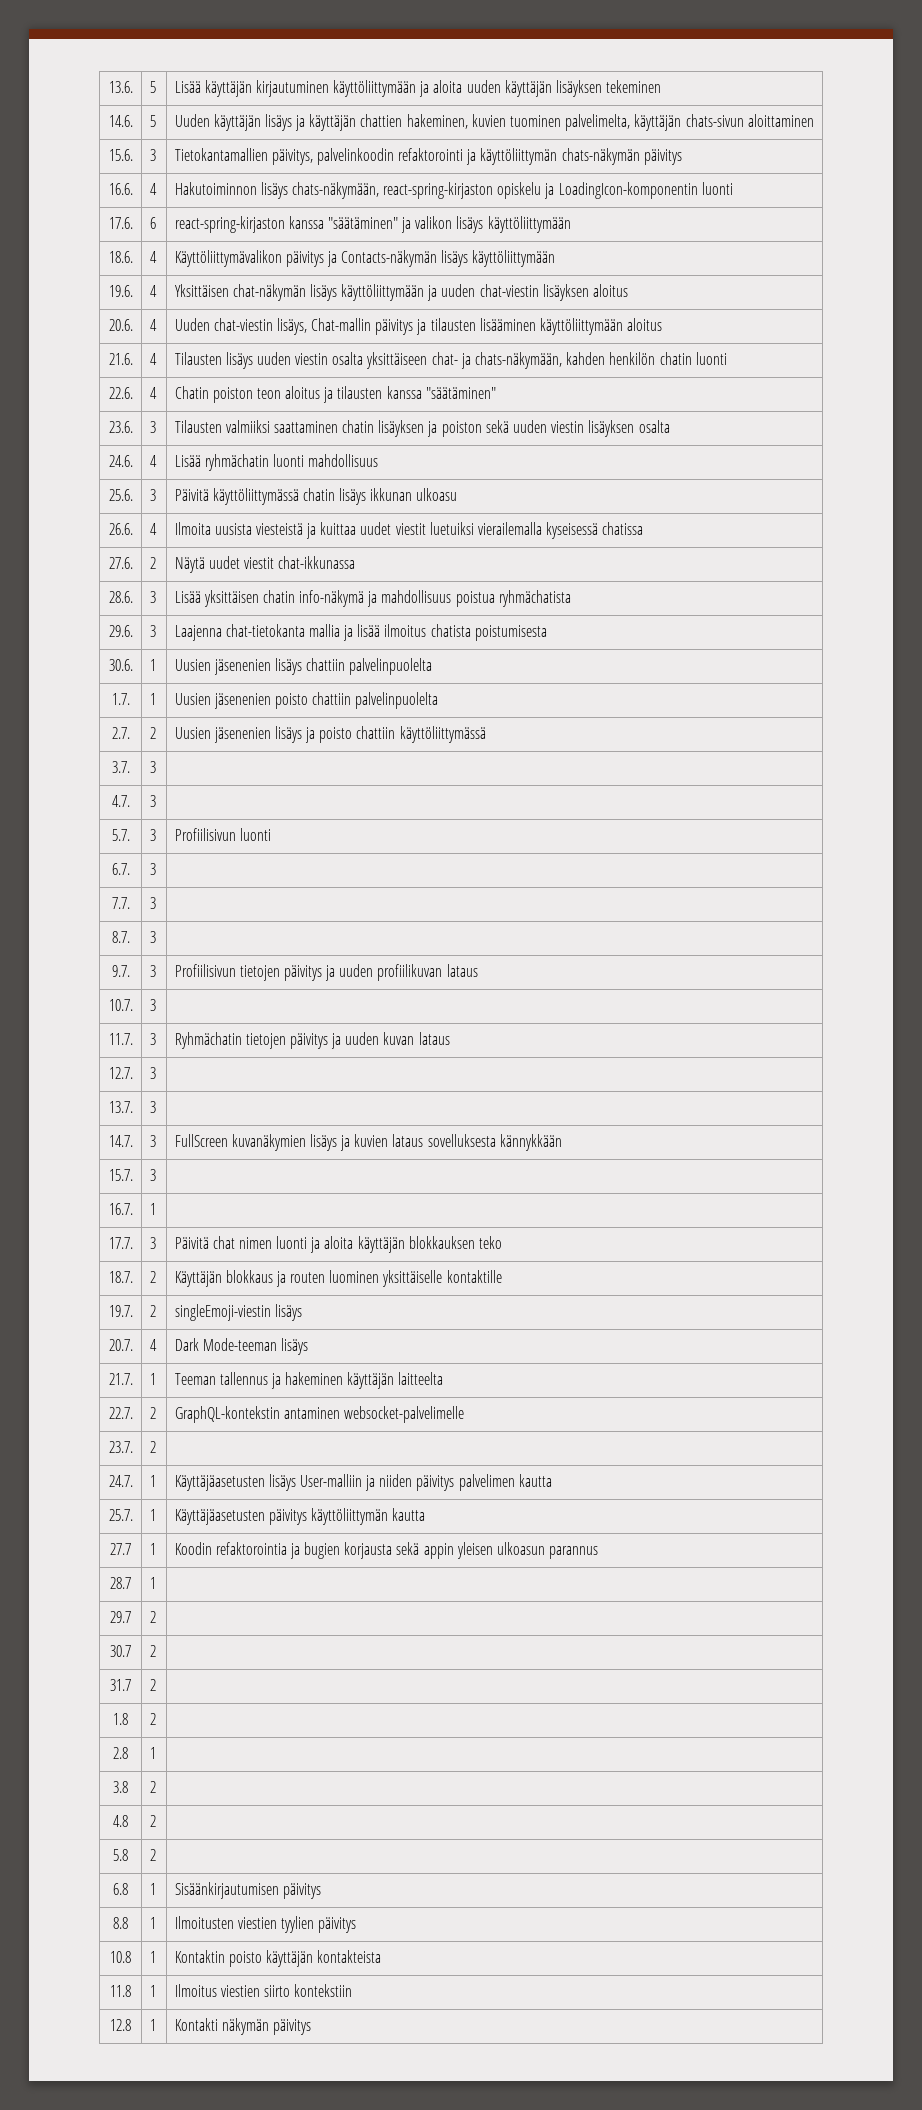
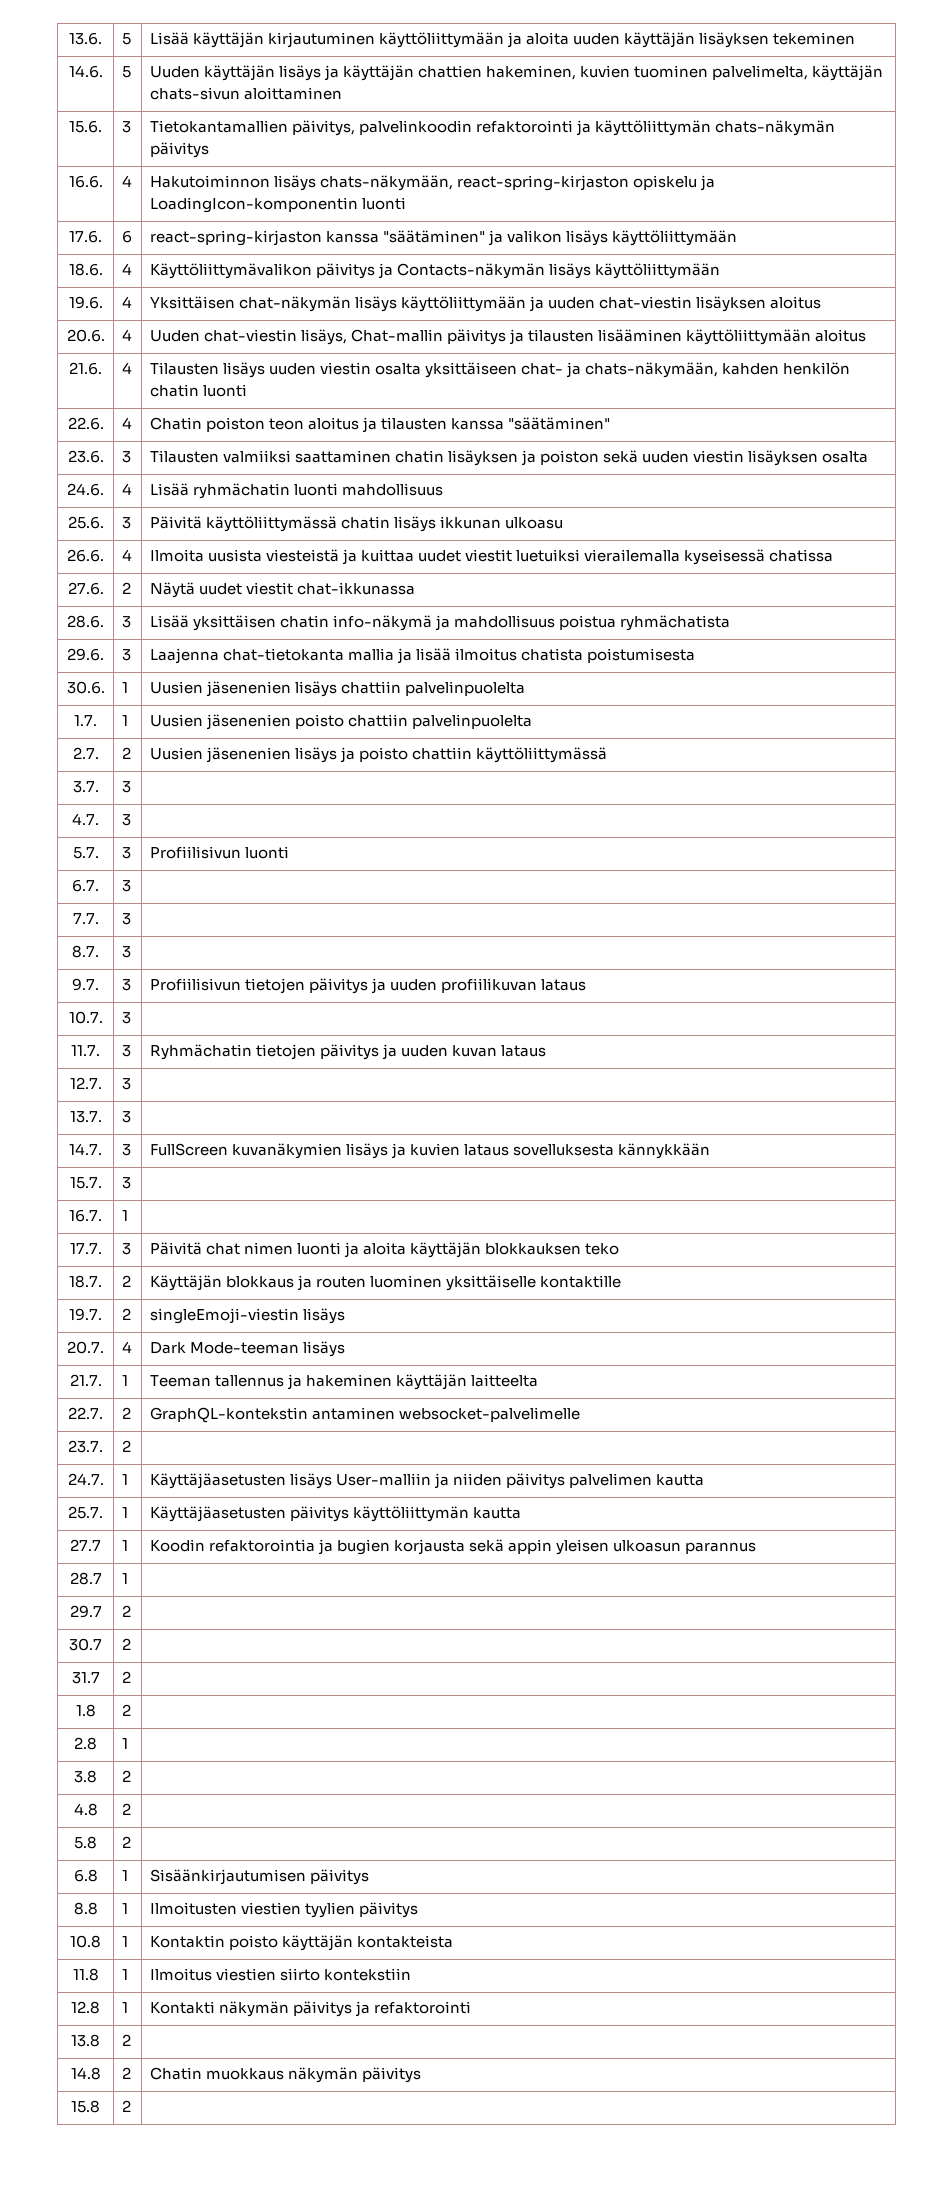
(311, 2027) none -> [354,2001,471,2017] [71,2034,100,2047] [121,2034,131,2046] [70,2067,101,2080] [121,2067,131,2079] [149,2067,421,2083] [71,2100,100,2113] [121,2100,131,2112] ja refaktorointi // 13.8 | 2 | // 14.8 | 2 | Chatin muokkaus näkymän päivitys // 15.8 | 2 |

